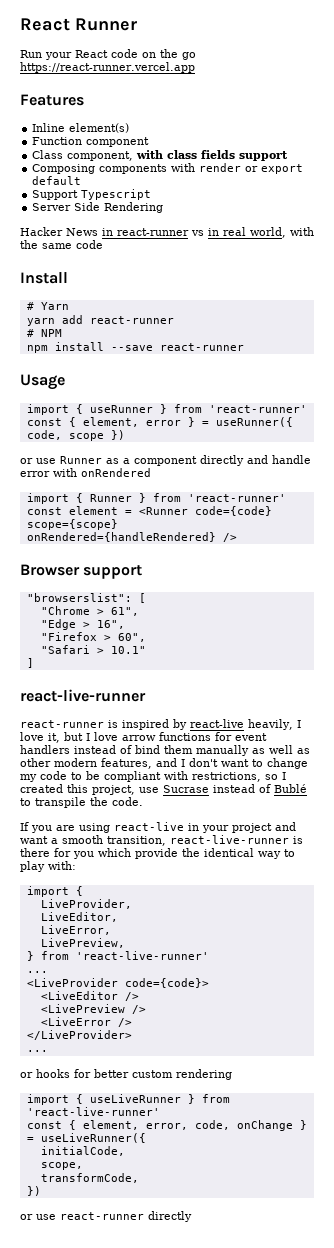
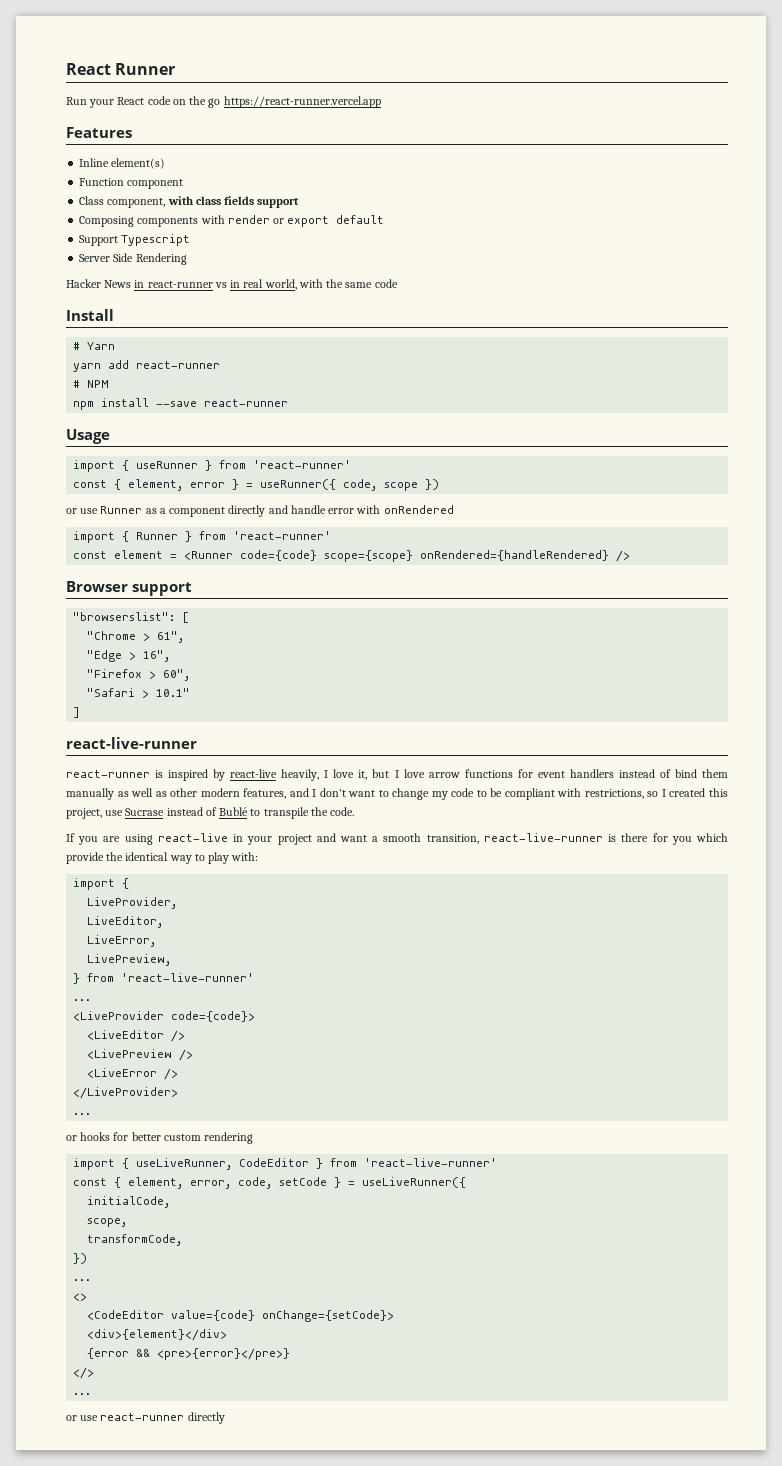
[89,1094,181,1103] useLiveRunner -> [136,1158,310,1170] useLiveRunner, CodeEditor
[236,1120,293,1131] onChange -> [279,1177,328,1186] setCode
(41, 1191) none -> [73,1279,92,1281] [73,1293,88,1301] [87,1310,395,1322] [87,1329,228,1341] [87,1348,291,1360] [73,1367,95,1379] [73,1393,92,1395] // ... // <> // <CodeEditor value={code} onChange={setCode}> // <div>{element}</div> // {error && <pre>{error}</pre>} // </> // ...

